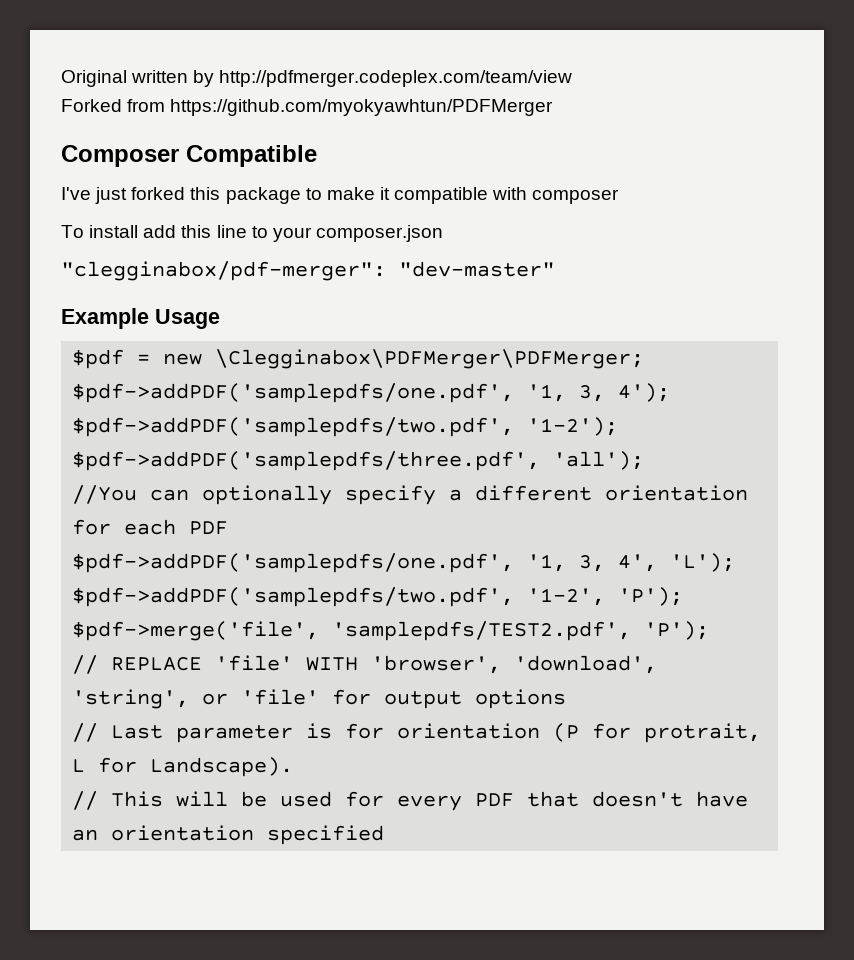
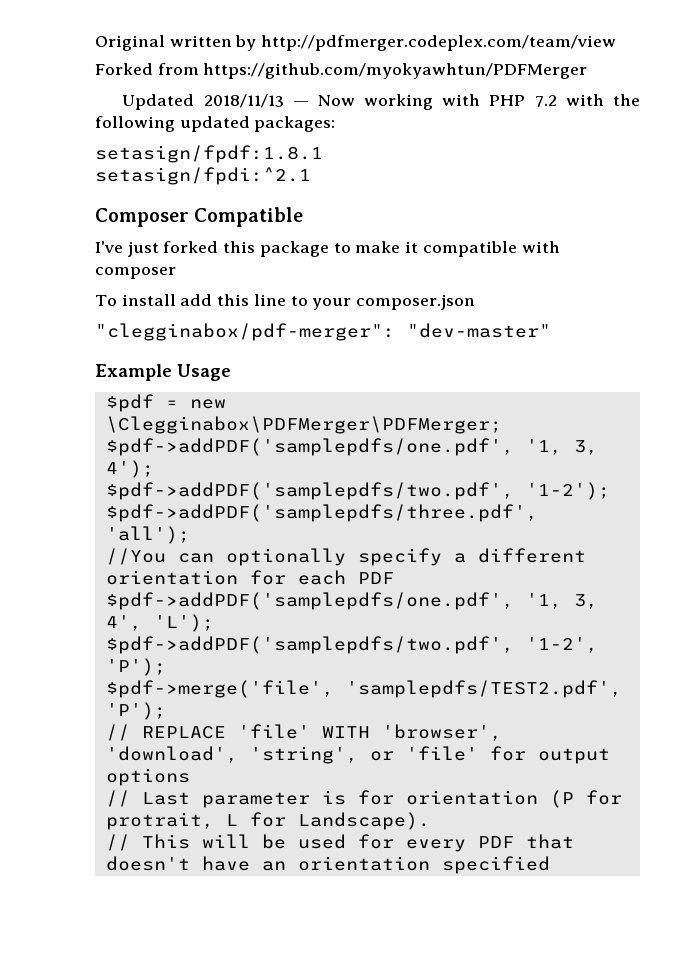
(554, 107) none -> [122,94,641,110] [95,116,336,132] [95,145,323,163] [95,167,311,185] // Updated 2018/11/13 — Now working with PHP 7.2 with the following updated packages: // setasign/fpdf:1.8.1 // setasign/fpdi:^2.1

